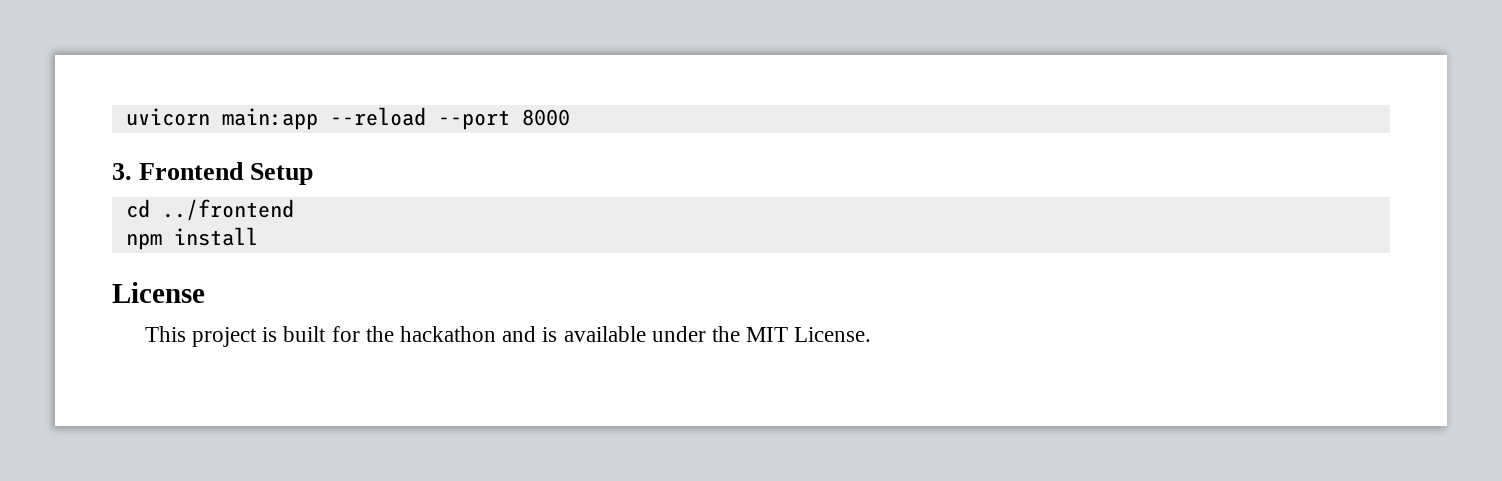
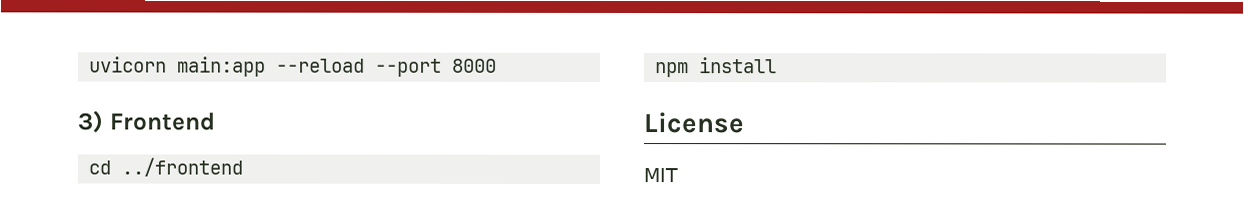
[112,163,132,180] 3. -> [77,110,103,133] 3)
[250,163,314,185] Setup -> (215, 121) none
[144,326,872,347] This project is built for the hackathon and is available under the MIT License. -> [643,168,678,183] MIT

